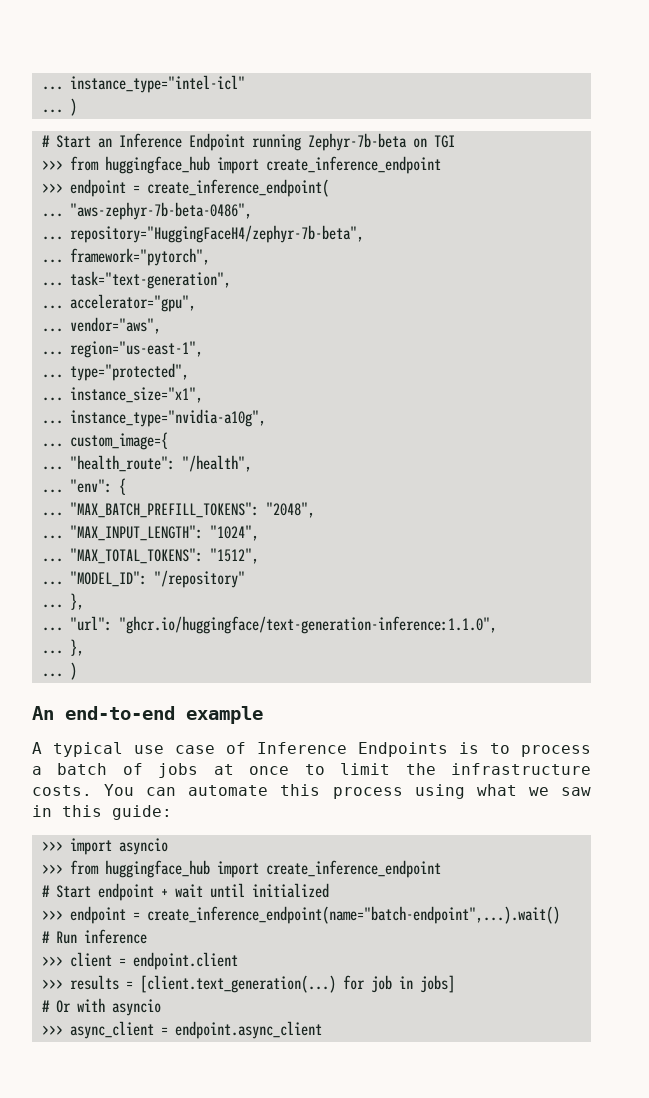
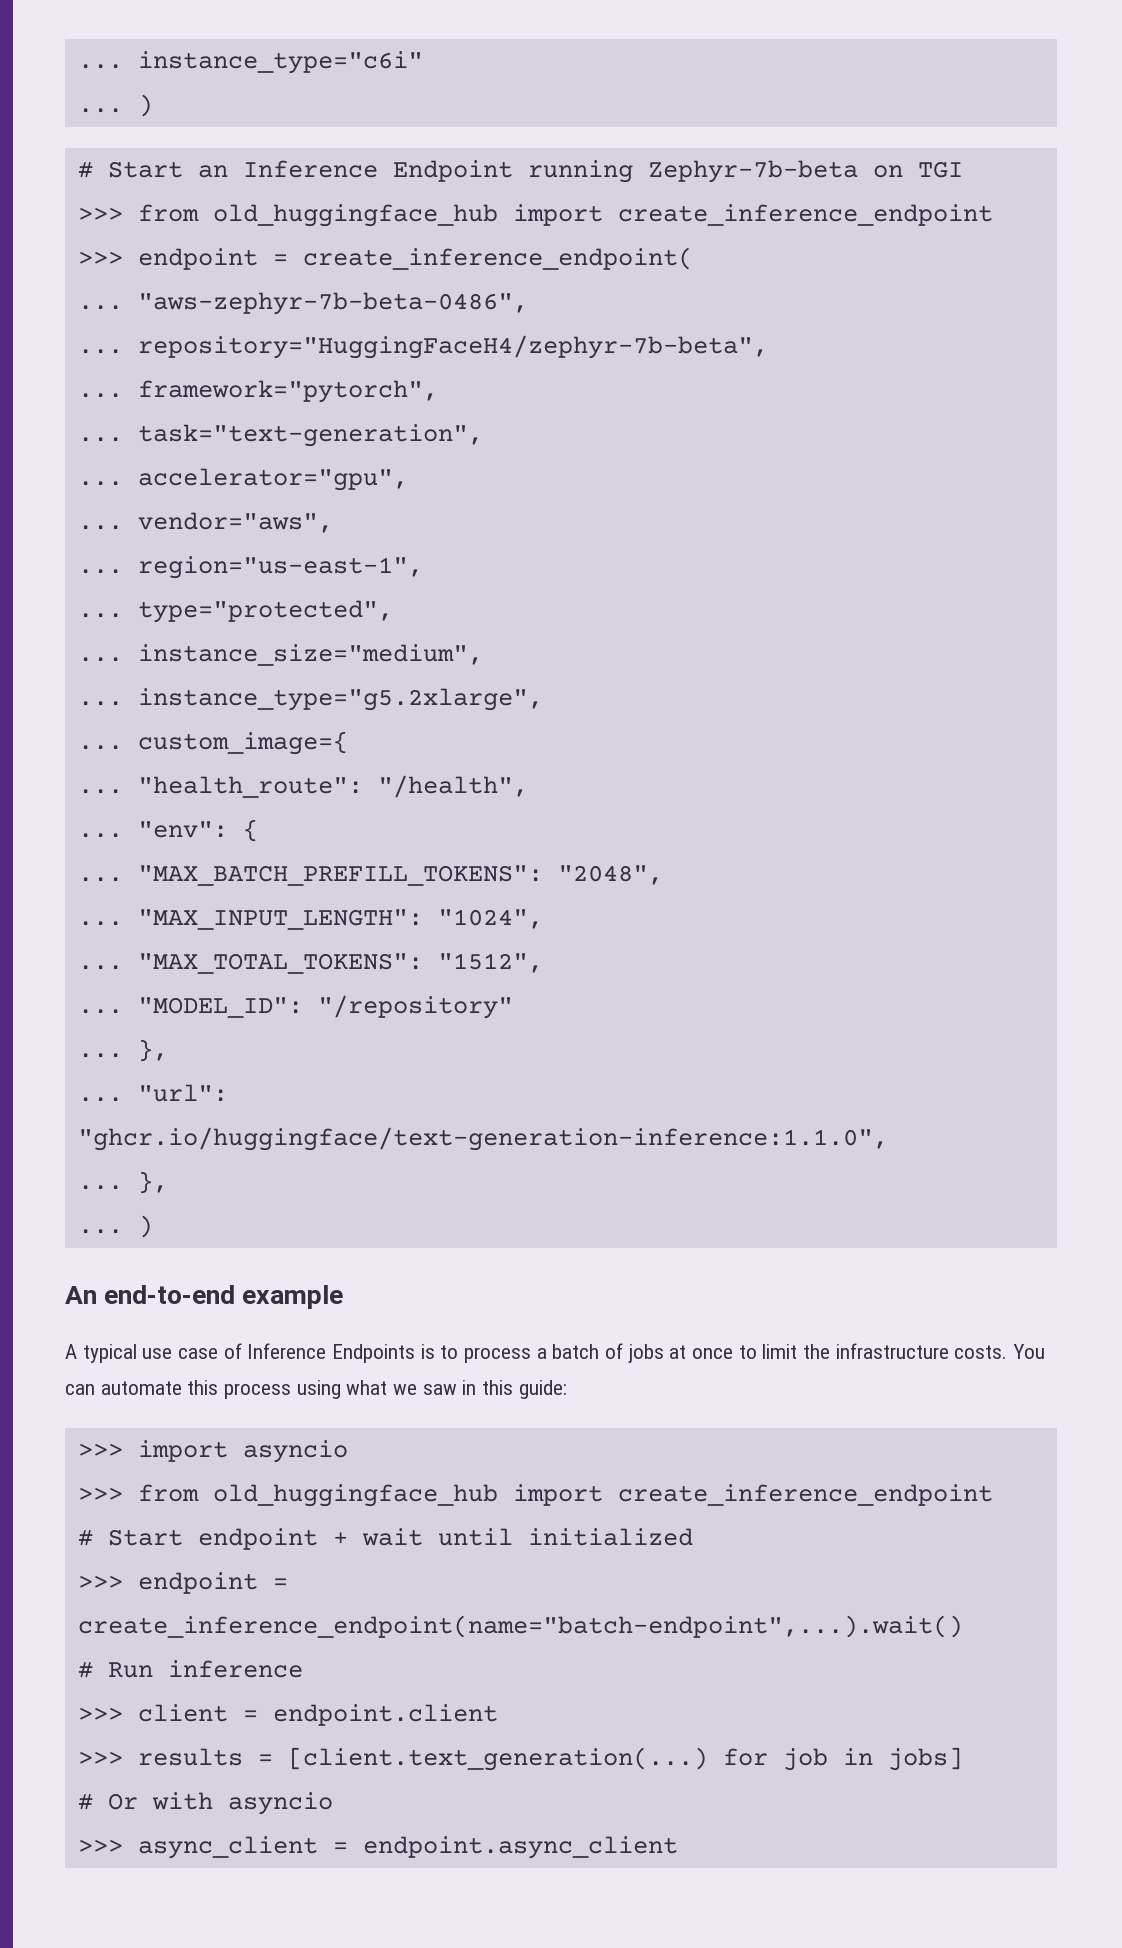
[41,75,245,93] ... instance_type="intel-icl" -> [77,51,423,74] ... instance_type="c6i"
[104,156,210,174] huggingface_hub -> [212,204,498,227] old_huggingface_hub
[69,387,203,403] [41,409,266,427] instance_size="x1", // ... instance_type="nvidia-a10g", -> [137,644,483,666] [77,688,543,711] instance_size="medium", // ... instance_type="g5.2xlarge",
[104,860,210,878] huggingface_hub -> [212,1484,498,1507] old_huggingface_hub

